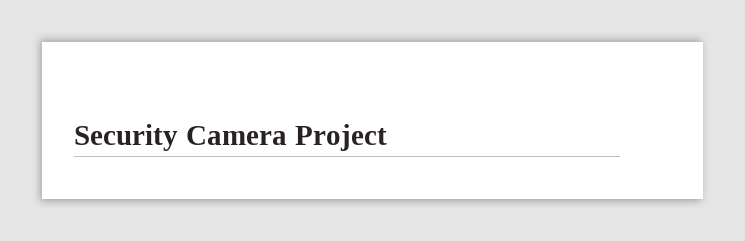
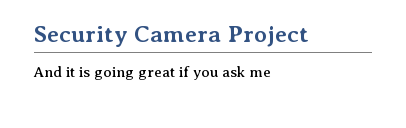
(387, 137) none -> [33,66,272,80] // And it is going great if you ask me

